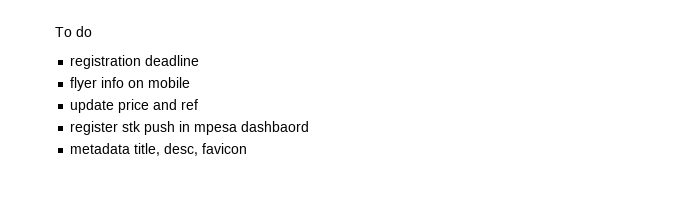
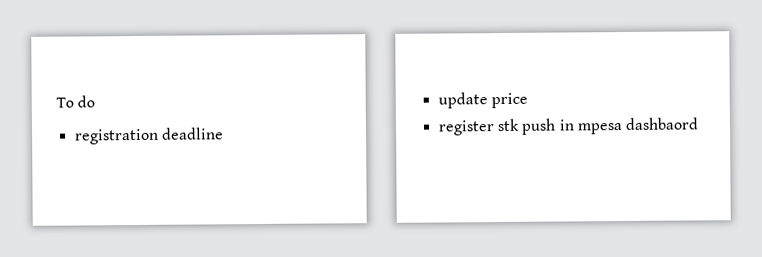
[70,77,191,91] // flyer info on mobile -> (224, 133) none
[153,99,199,110] and ref -> (528, 100) none
[70,143,248,156] // metadata title, desc, favicon -> (700, 123) none

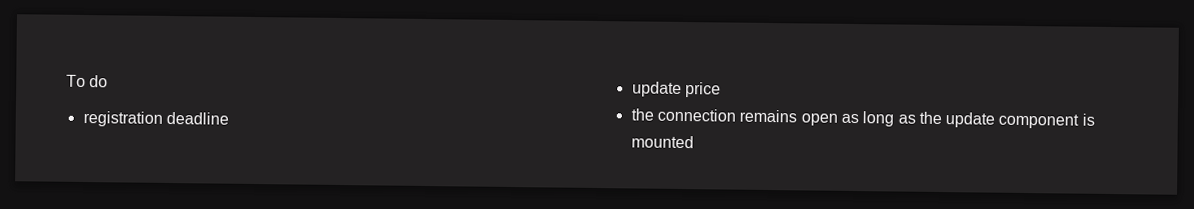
[437,117,700,136] register stk push in mpesa dashbaord -> [630,108,1095,129] [630,135,694,149] the connection remains open as long as the update component is mounted

